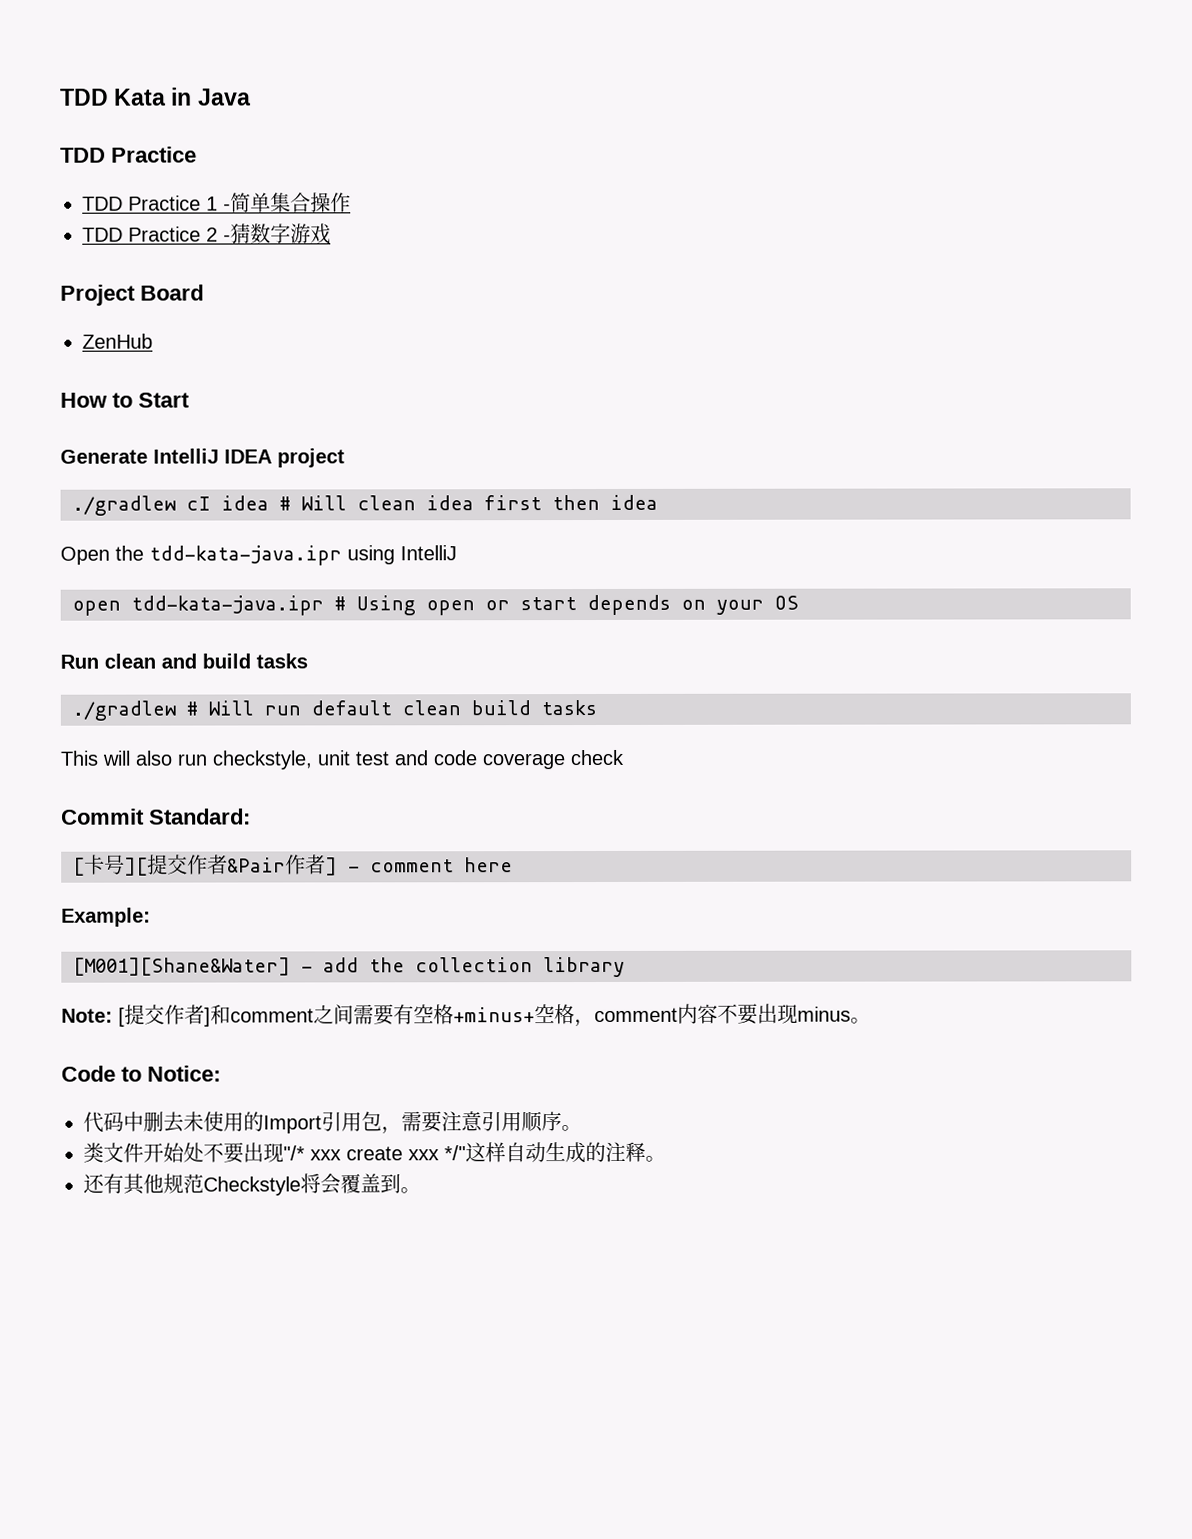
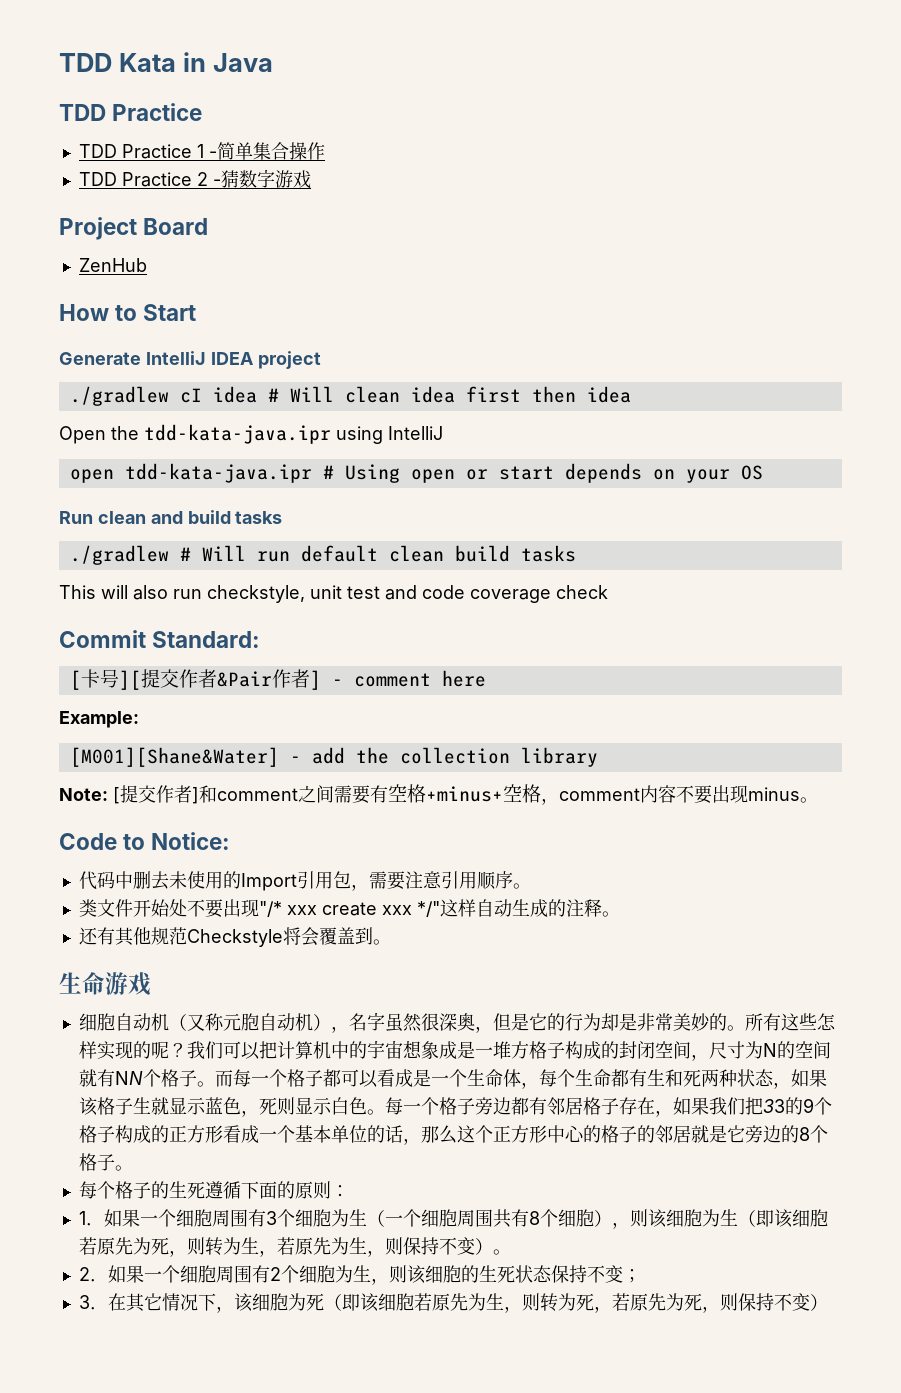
(421, 1190) none -> [59,972,151,996] [78,1012,836,1033] [78,1040,831,1061] [78,1069,827,1089] [78,1097,832,1117] [78,1125,828,1145] [78,1153,133,1171] [78,1181,349,1199] [78,1209,828,1229] [78,1237,511,1257] [78,1265,641,1285] [78,1293,828,1313] // 生命游戏 // 细胞自动机（又称元胞自动机），名字虽然很深奥，但是它的行为却是非常美妙的。所有这些怎样实现的呢？我们可以把计算机中的宇宙想象成是一堆方格子构成的封闭空间，尺寸为N的空间就有NN个格子。而每一个格子都可以看成是一个生命体，每个生命都有生和死两种状态，如果该格子生就显示蓝色，死则显示白色。每一个格子旁边都有邻居格子存在，如果我们把33的9个格子构成的正方形看成一个基本单位的话，那么这个正方形中心的格子的邻居就是它旁边的8个格子。 // 每个格子的生死遵循下面的原则： // 1．如果一个细胞周围有3个细胞为生（一个细胞周围共有8个细胞），则该细胞为生（即该细胞若原先为死，则转为生，若原先为生，则保持不变）。 // 2．如果一个细胞周围有2个细胞为生，则该细胞的生死状态保持不变； // 3．在其它情况下，该细胞为死（即该细胞若原先为生，则转为死，若原先为死，则保持不变）

